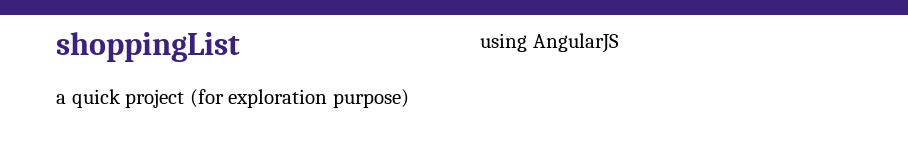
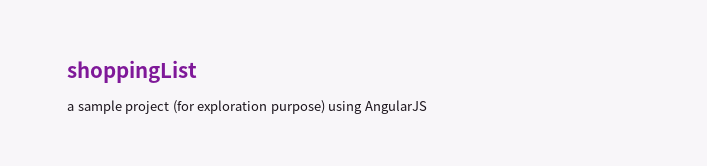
[71,89,121,108] quick -> [77,100,122,114] sample

